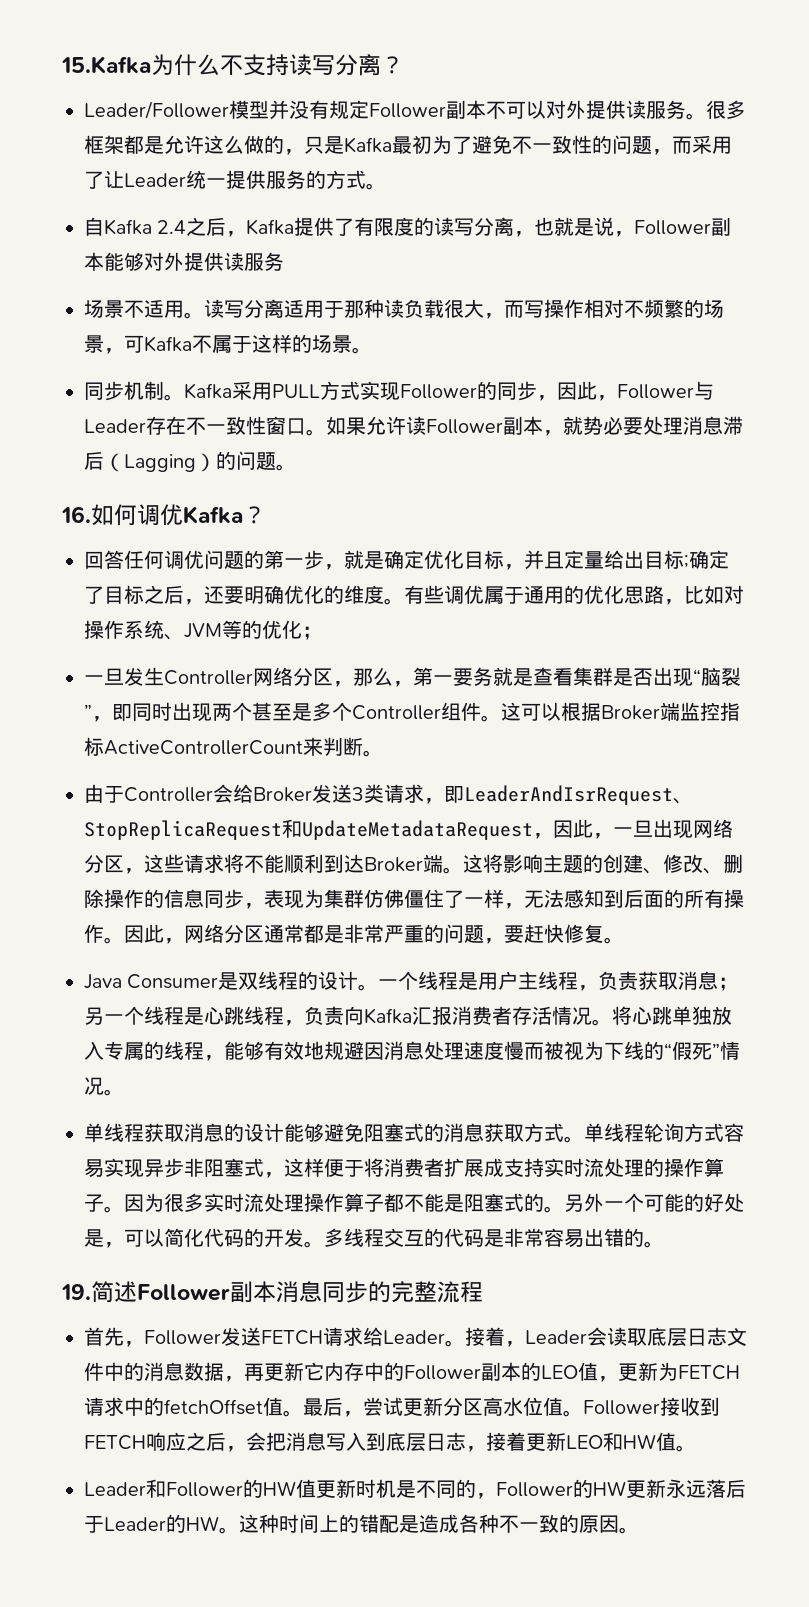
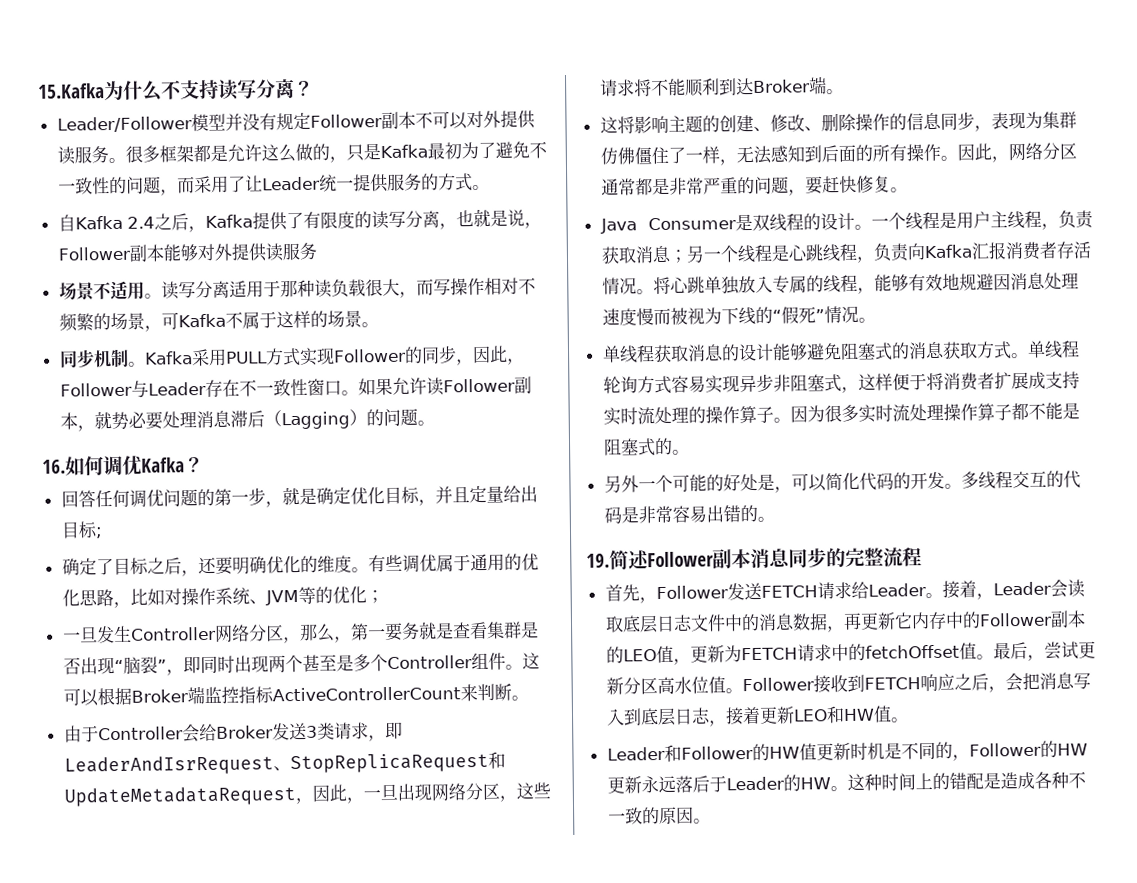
(689, 561) none -> (103, 533) //
(463, 870) none -> (844, 91) //
(564, 1209) none -> (690, 452) //

